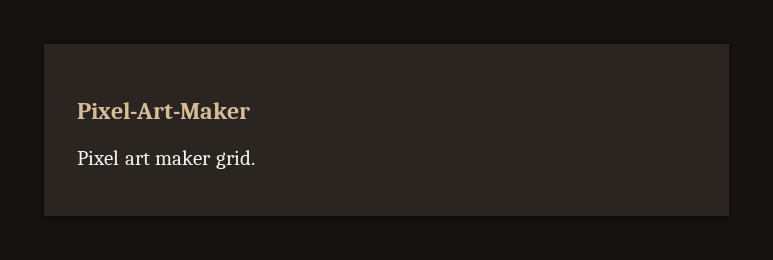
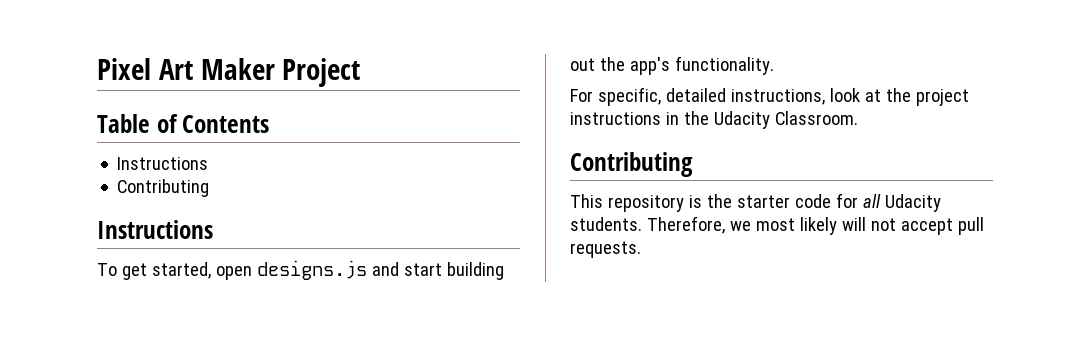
[77,102,250,119] [77,150,255,169] Pixel-Art-Maker // Pixel art maker grid. -> [97,58,361,87] [97,114,270,133] [117,157,209,170] [117,179,210,197] [97,220,213,239] [97,260,504,280] [570,56,774,75] [570,87,969,106] [570,111,858,129] [570,152,693,177] [570,193,941,212] [570,216,984,235] [570,241,641,258] Pixel Art Maker Project // Table of Contents // Instructions // Contributing // Instructions // To get started, open designs.js and start building out the app's functionality. // For specific, detailed instructions, look at the project instructions in the Udacity Classroom. // Contributing // This repository is the starter code for all Udacity students. Therefore, we most likely will not accept pull requests.

